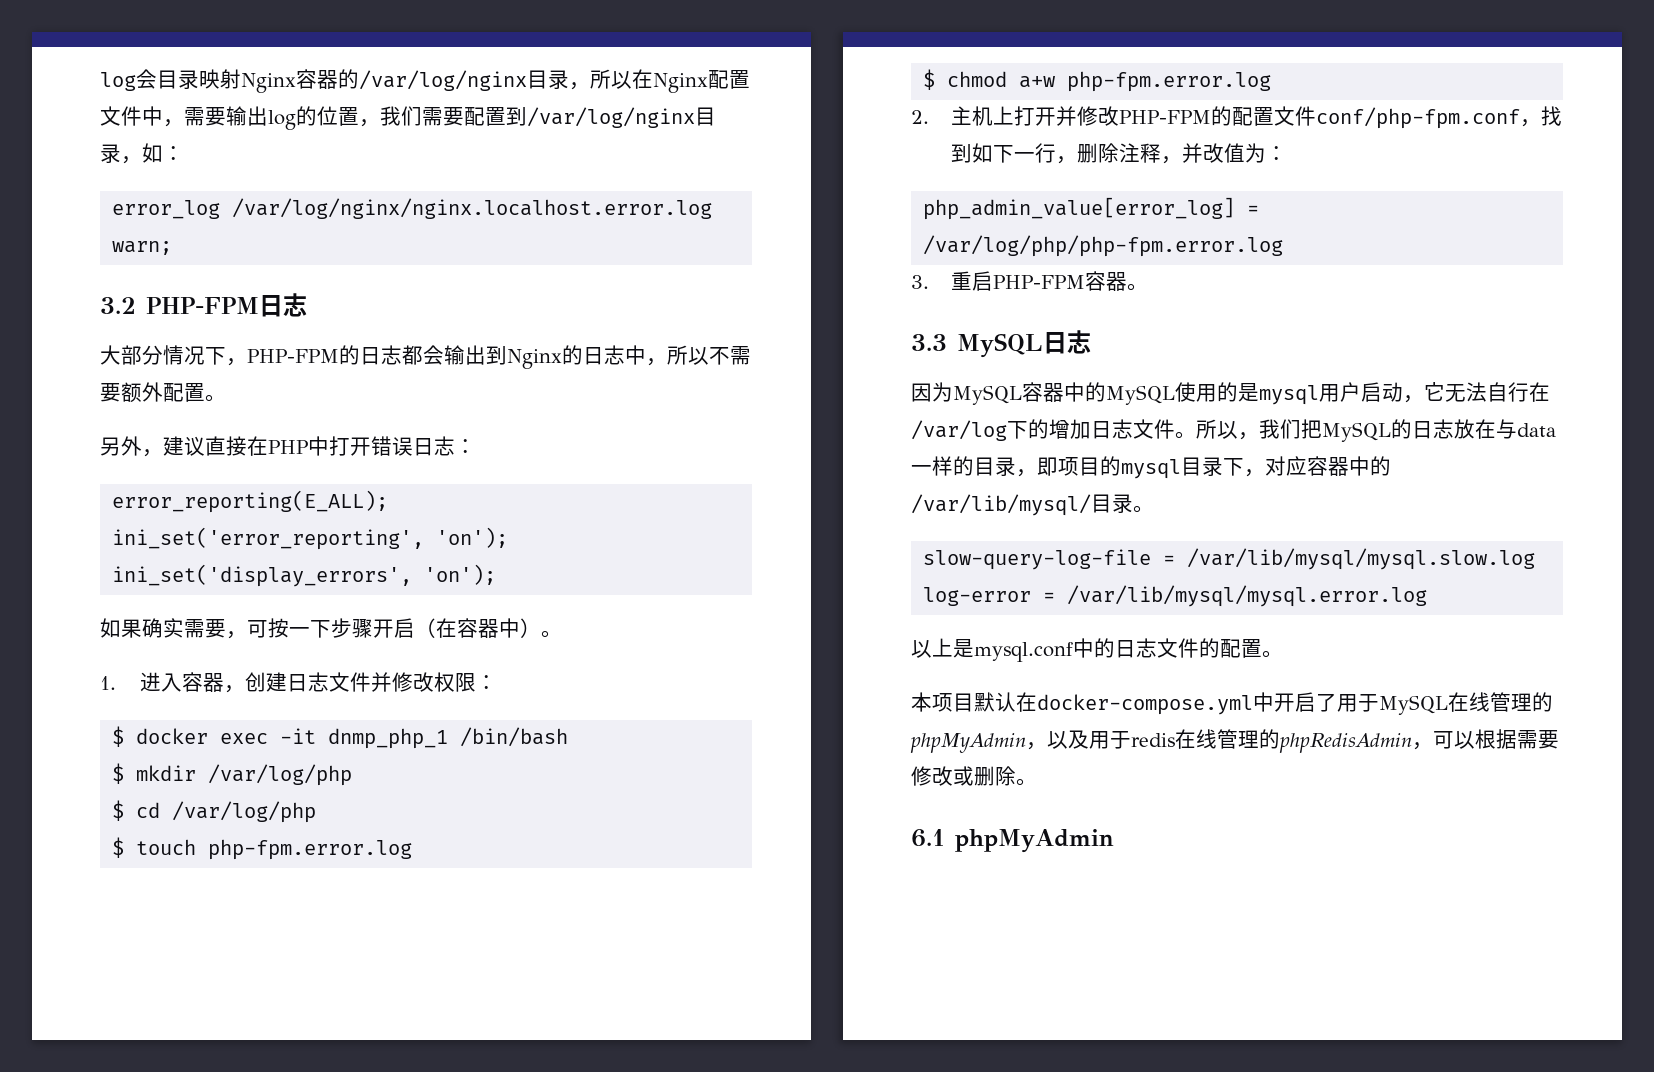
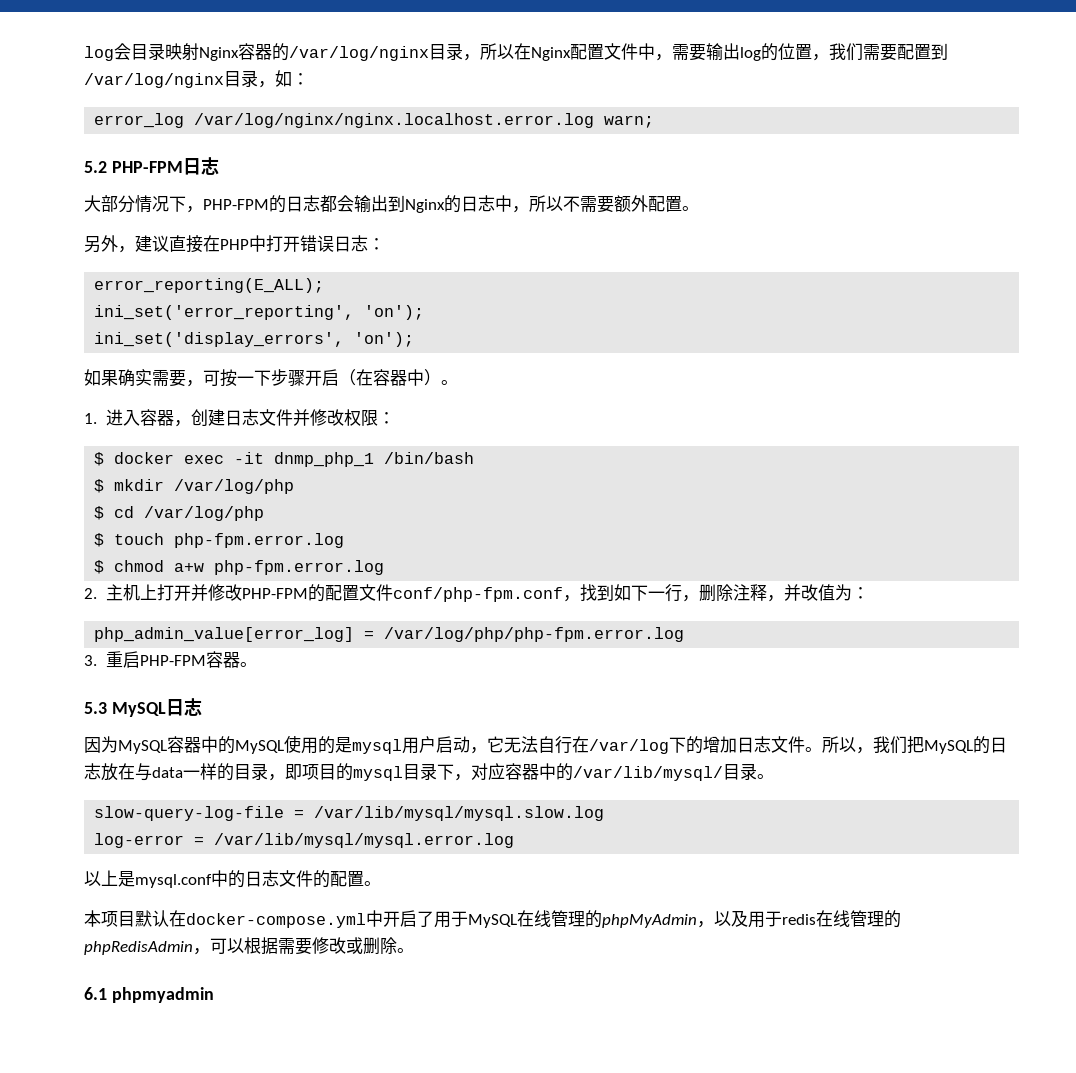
[100,297,136,314] 3.2 -> [84,161,107,173] 5.2
[911,334,947,351] 3.3 -> [84,702,107,714] 5.3
[955,829,1114,853] phpMyAdmin -> [111,987,214,1003] phpmyadmin

